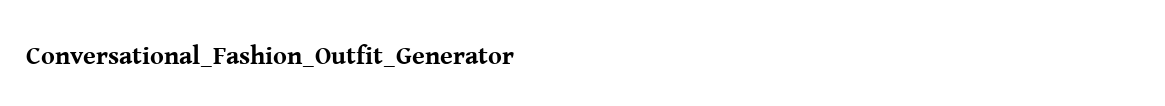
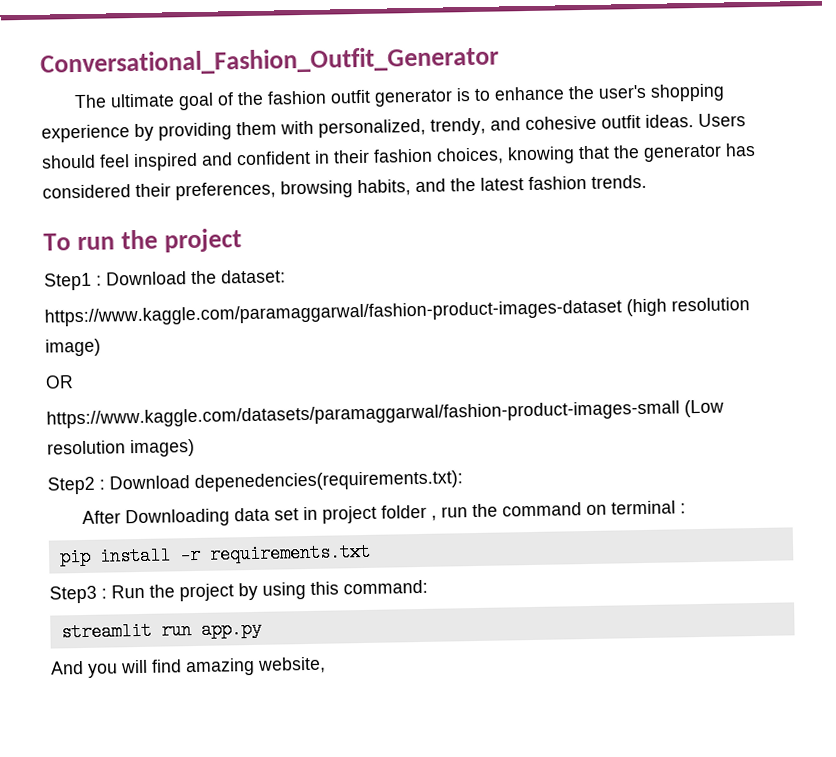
(514, 55) none -> [74,83,726,111] [41,113,746,143] [41,142,756,172] [42,174,647,201] [43,228,243,253] [44,269,286,291] [44,297,750,327] [45,338,101,357] [45,375,74,389] [46,399,724,429] [47,438,195,458] [47,470,463,495] [82,500,687,528] [58,542,371,567] [49,579,428,604] [60,619,262,642] [50,656,326,678] // The ultimate goal of the fashion outfit generator is to enhance the user's shopping experience by providing them with personalized, trendy, and cohesive outfit ideas. Users should feel inspired and confident in their fashion choices, knowing that the generator has considered their preferences, browsing habits, and the latest fashion trends. // To run the project // Step1 : Download the dataset: // https://www.kaggle.com/paramaggarwal/fashion-product-images-dataset (high resolution image) // OR // https://www.kaggle.com/datasets/paramaggarwal/fashion-product-images-small (Low resolution images) // Step2 : Download depenedencies(requirements.txt): // After Downloading data set in project folder , run the command on terminal : // pip install -r requirements.txt // Step3 : Run the project by using this command: // streamlit run app.py // And you will find amazing website,

